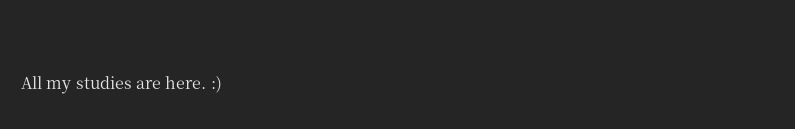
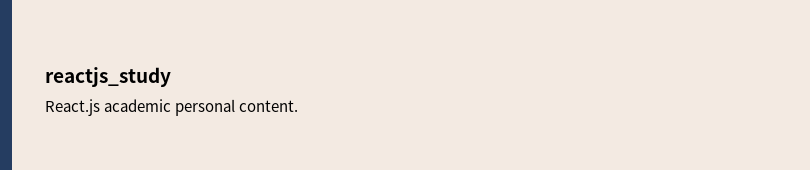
[21,76,222,94] All my studies are here. :) -> [45,67,171,87] [45,99,299,116] reactjs_study // React.js academic personal content.

